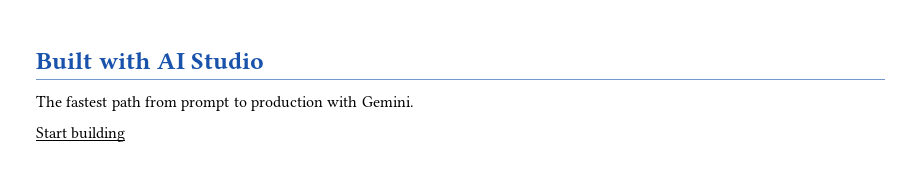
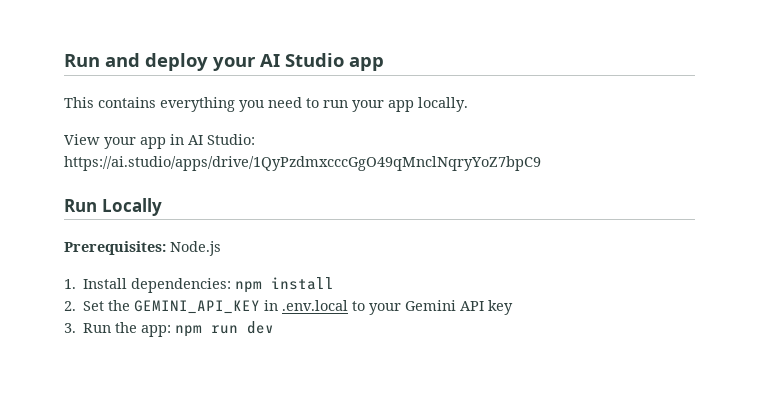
[36,52,265,69] [36,95,414,111] [36,127,126,142] Built with AI Studio // The fastest path from prompt to production with Gemini. // Start building -> [64,53,384,71] [64,97,468,112] [64,134,255,149] [64,156,541,171] [64,198,162,216] [64,241,221,256] [64,277,335,293] [64,300,514,315] [64,321,275,337] Run and deploy your AI Studio app // This contains everything you need to run your app locally. // View your app in AI Studio: https://ai.studio/apps/drive/1QyPzdmxcccGgO49qMnclNqryYoZ7bpC9 // Run Locally // Prerequisites: Node.js // 1. Install dependencies: npm install // 2. Set the GEMINI_API_KEY in .env.local to your Gemini API key // 3. Run the app: npm run dev

